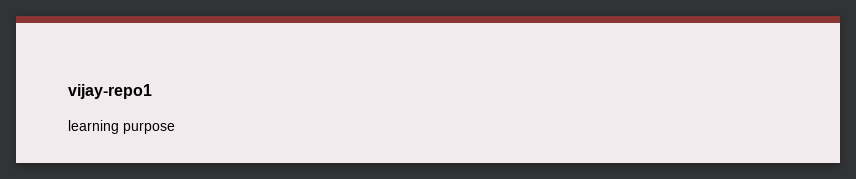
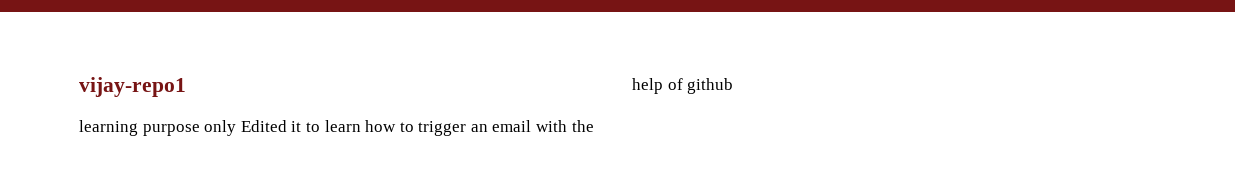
(175, 128) none -> [204,120,594,136] [632,78,734,94] only Edited it to learn how to trigger an email with the help of github

